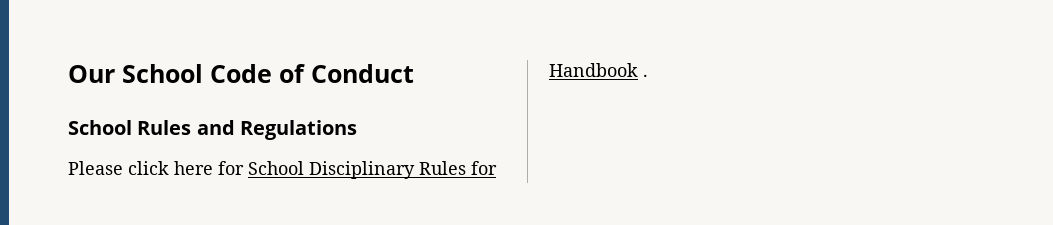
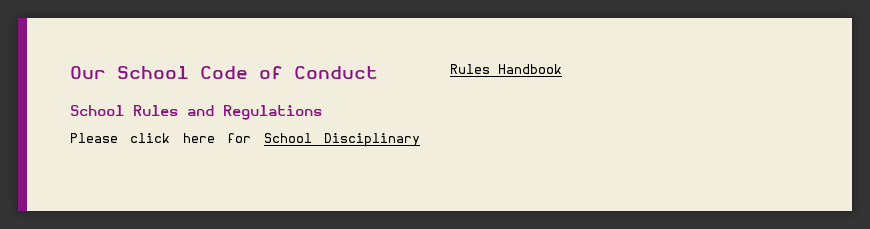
[471,161,497,175] [549,63,648,77] for Handbook . -> [498,64,562,74] Handbook

